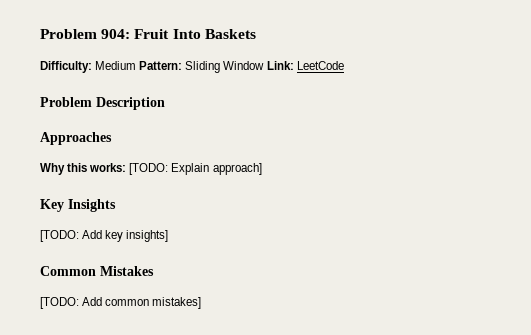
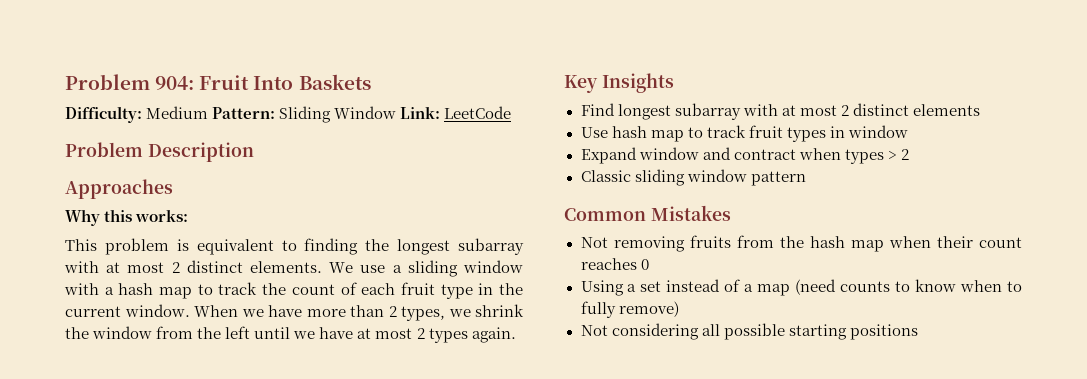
[129,163,262,175] [40,199,116,212] [40,230,169,242] [40,266,154,276] [40,297,202,309] [TODO: Explain approach] // Key Insights // [TODO: Add key insights] // Common Mistakes // [TODO: Add common mistakes] -> [65,238,524,255] [64,260,523,277] [64,282,523,299] [65,304,524,321] [65,326,516,343] [564,73,674,93] [580,103,980,120] [580,125,908,142] [580,147,909,164] [580,169,806,186] [564,205,731,221] [580,235,1022,252] [580,258,649,270] [580,279,1022,296] [580,301,679,318] [580,323,918,340] // This problem is equivalent to finding the longest subarray with at most 2 distinct elements. We use a sliding window with a hash map to track the count of each fruit type in the current window. When we have more than 2 types, we shrink the window from the left until we have at most 2 types again. // Key Insights // Find longest subarray with at most 2 distinct elements // Use hash map to track fruit types in window // Expand window and contract when types > 2 // Classic sliding window pattern // Common Mistakes // Not removing fruits from the hash map when their count reaches 0 // Using a set instead of a map (need counts to know when to fully remove) // Not considering all possible starting positions

